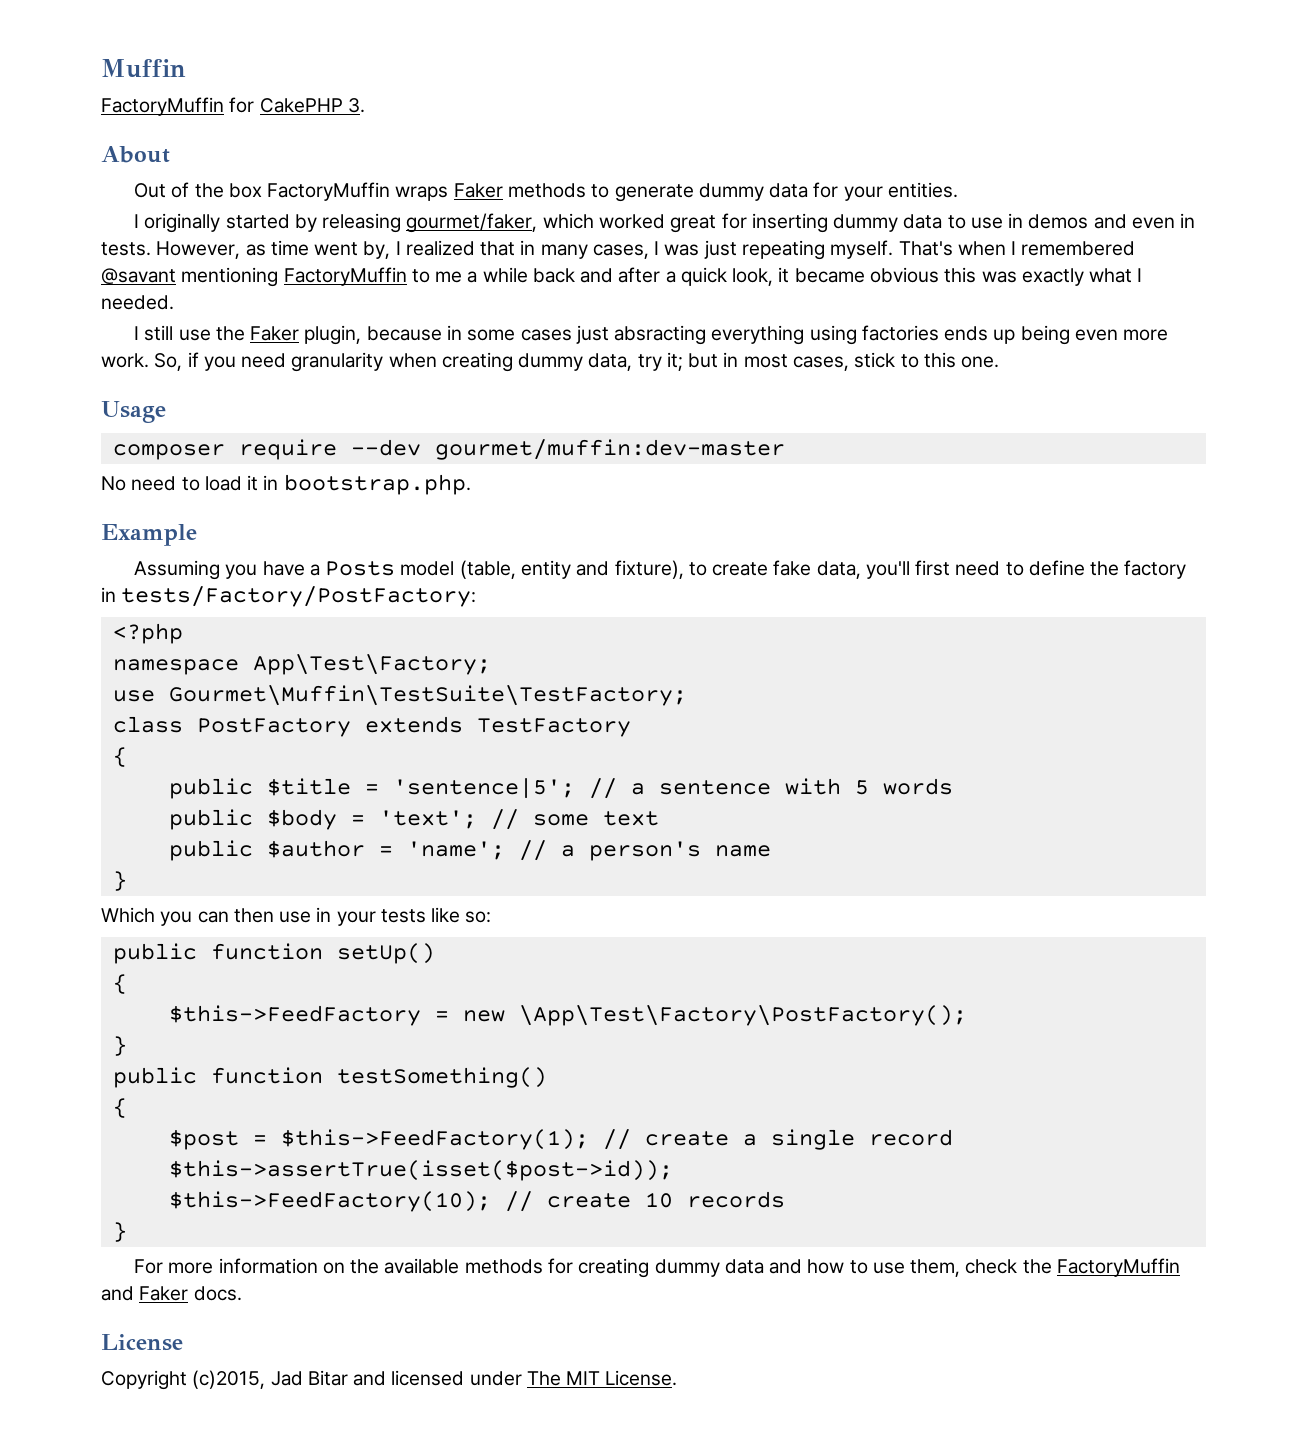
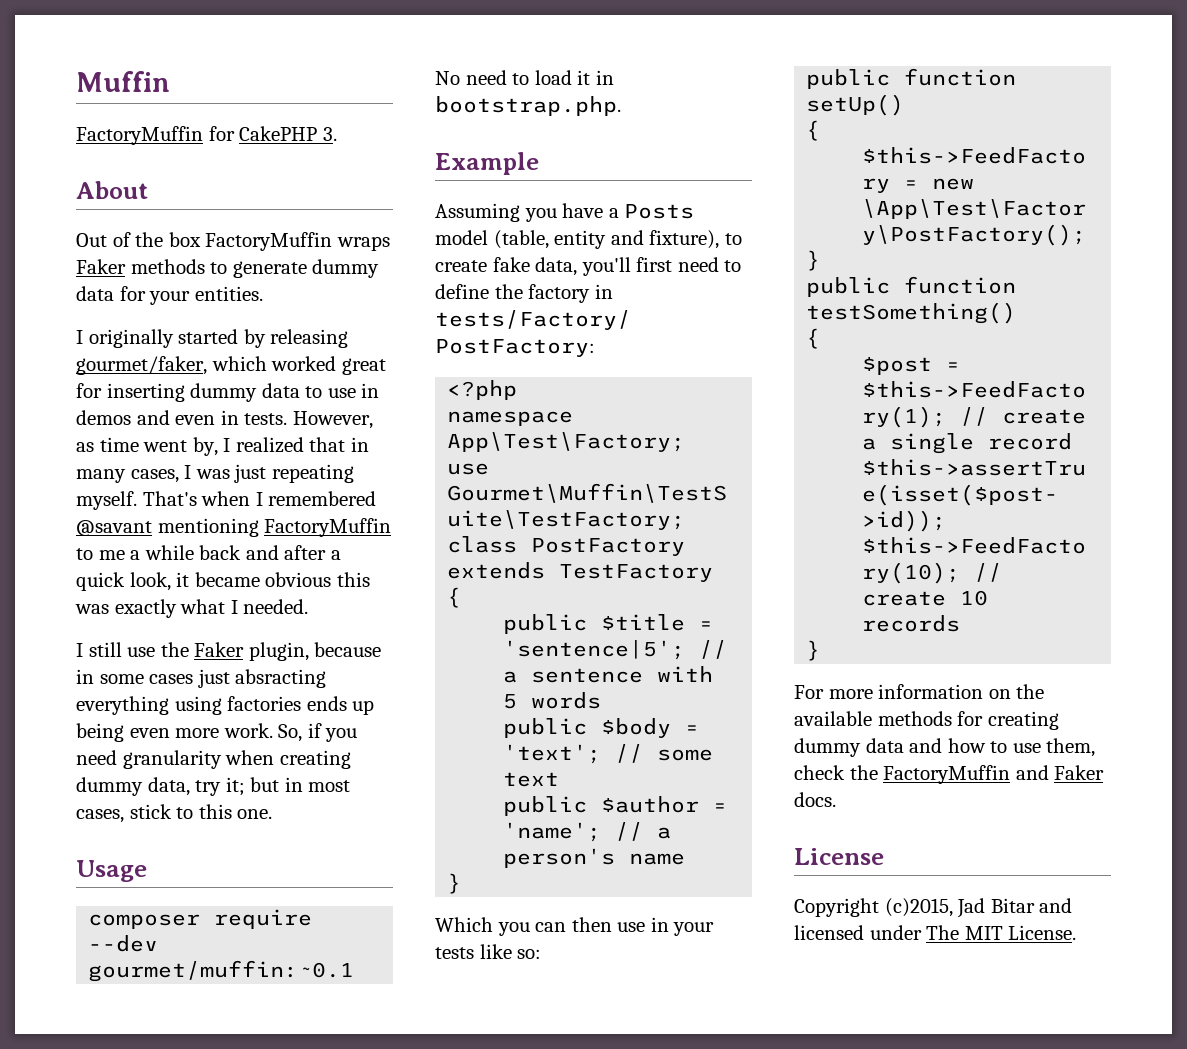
[434,439,785,460] gourmet/muffin:dev-master -> [88,960,355,982] gourmet/muffin:~0.1

